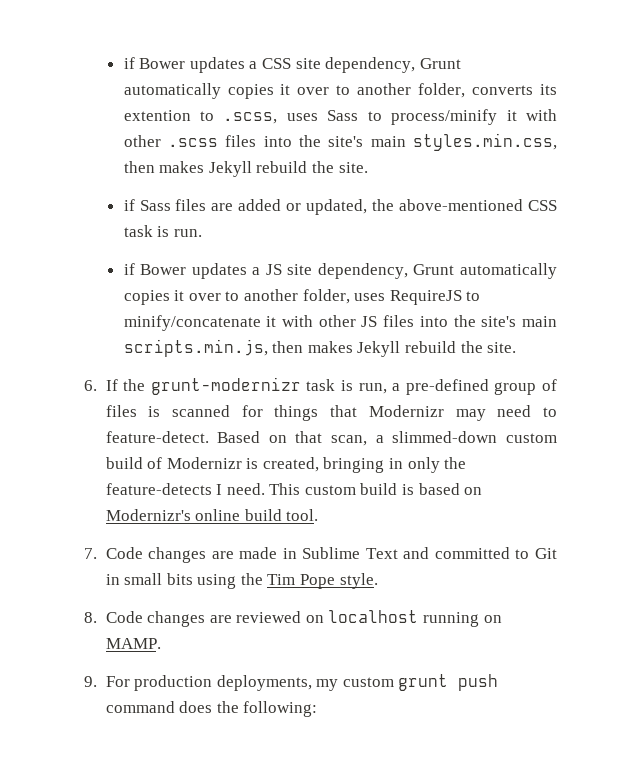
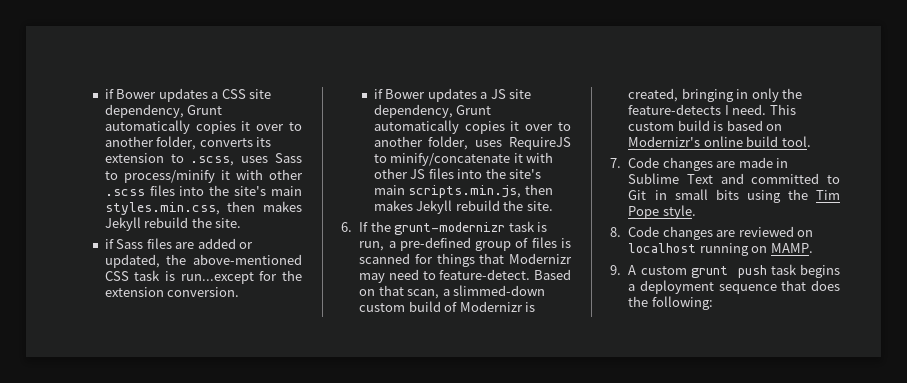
[123,110,191,121] extention -> [104,153,164,163] extension
[173,229,202,237] run. -> [180,270,302,284] [104,287,240,297] run...except for the extension conversion.
[105,674,499,691] [105,701,175,713] For production deployments, my custom grunt push command -> [628,264,840,278] [628,280,807,294] A custom grunt push task begins a deployment sequence that

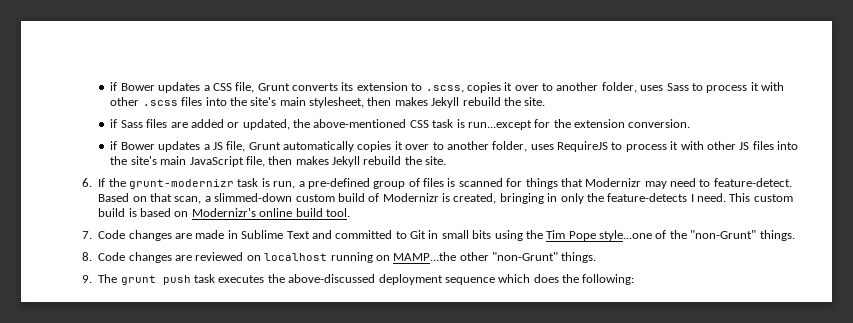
[249,89,272,99] [104,104,223,118] [104,120,302,134] [104,136,272,150] [104,153,235,166] site dependency, Grunt automatically copies it over to another folder, converts its extension to .scss, -> [235,82,637,93] file, Grunt converts its extension to .scss, copies it over to another folder,
[123,170,215,183] process/minify -> [706,85,748,93] process
[104,202,220,215] styles.min.css, -> [309,97,365,108] stylesheet,
[509,89,532,99] [373,104,453,118] site dependency, -> [226,141,246,152] file,
[390,153,511,166] minify/concatenate -> [625,144,667,152] process
[408,185,522,198] scripts.min.js, -> [189,156,265,167] JavaScript file,
[662,205,696,219] style. -> [599,230,795,241] style...one of the "non-Grunt" things.
[770,243,813,253] MAMP. -> [393,252,597,263] MAMP...the other "non-Grunt" things.
[628,265,687,275] A custom -> [98,274,118,283] The
[800,264,840,278] [628,284,636,291] begins a -> [218,274,376,283] executes the above-discussed
[781,280,807,291] that -> [498,274,531,283] which

